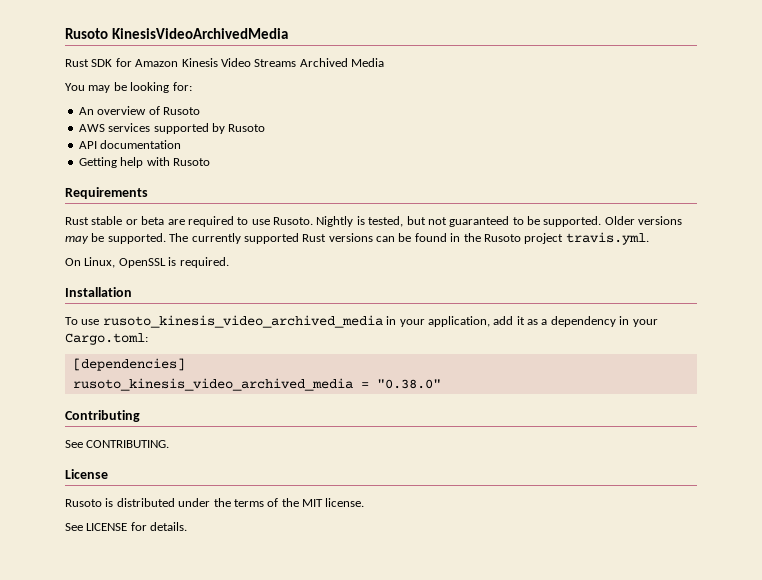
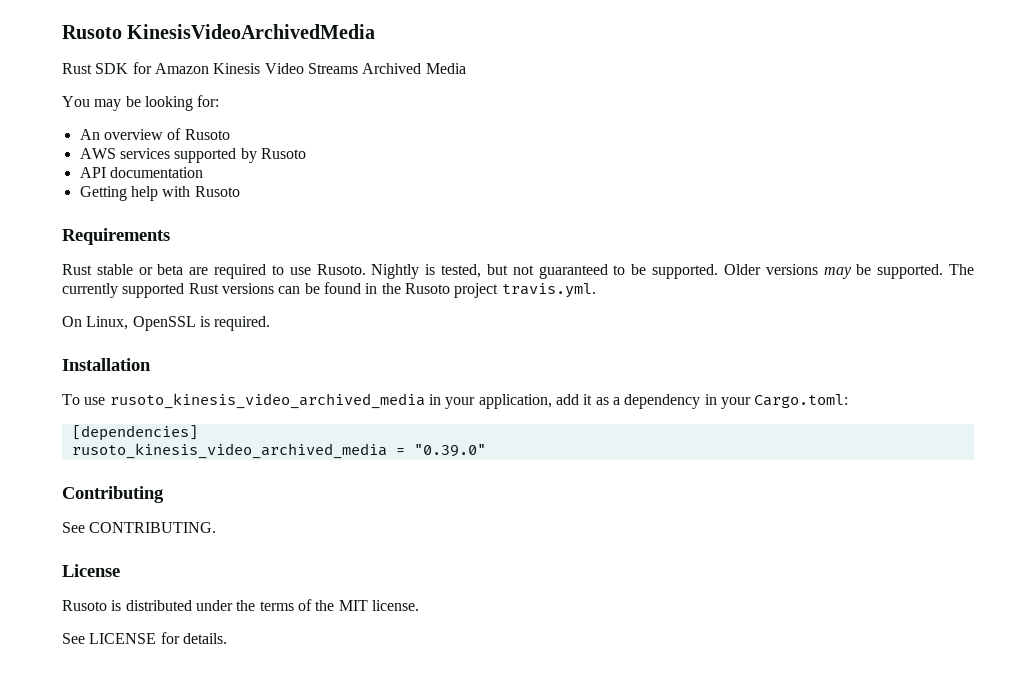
[376,379,441,389] "0.38.0" -> [413,444,486,457] "0.39.0"

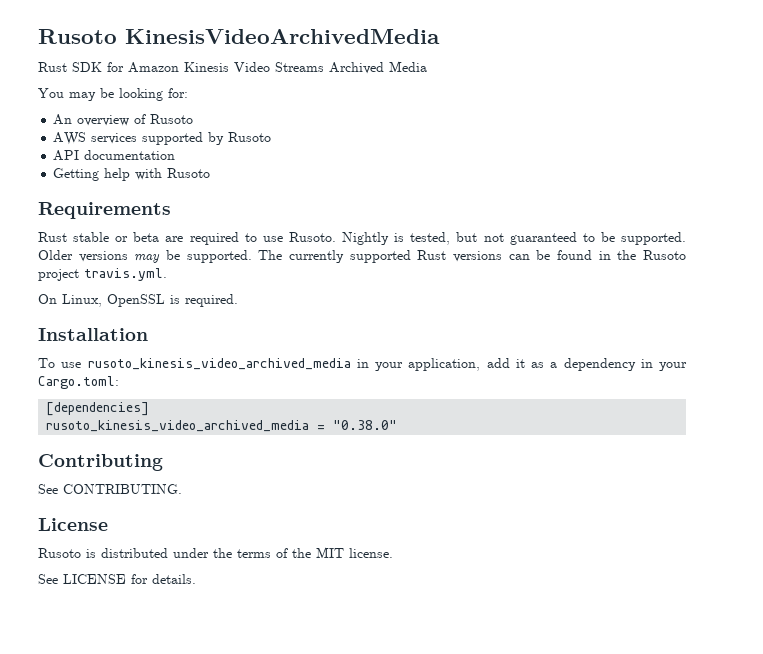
[413,444,486,457] "0.39.0" -> [333,420,398,430] "0.38.0"

